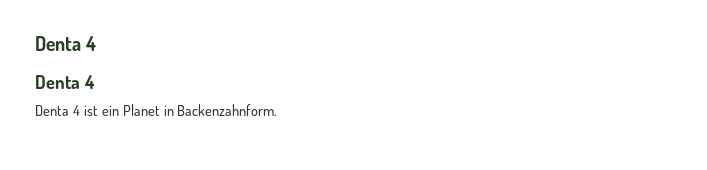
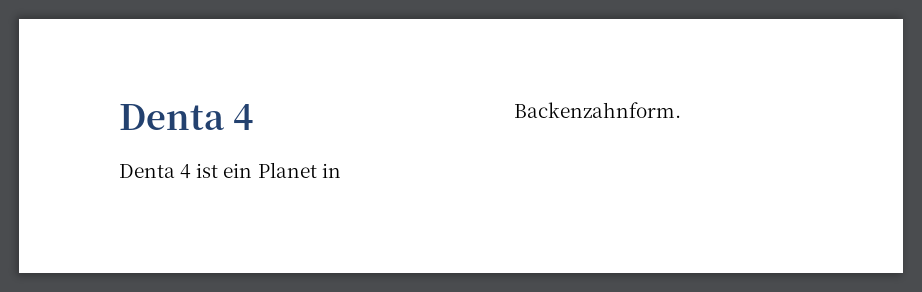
[35,36,97,51] [35,75,95,89] [35,105,80,116] Denta 4 // Denta 4 // Denta 4 -> [119,104,254,130] [119,164,192,179] Denta 4 // Denta 4

